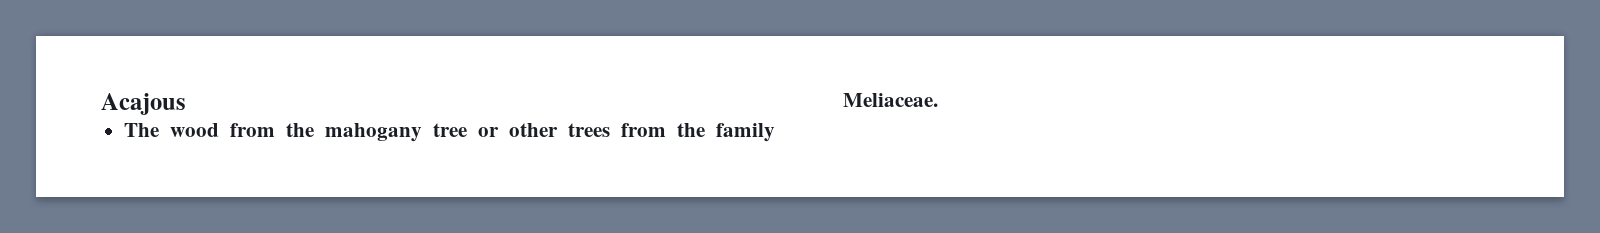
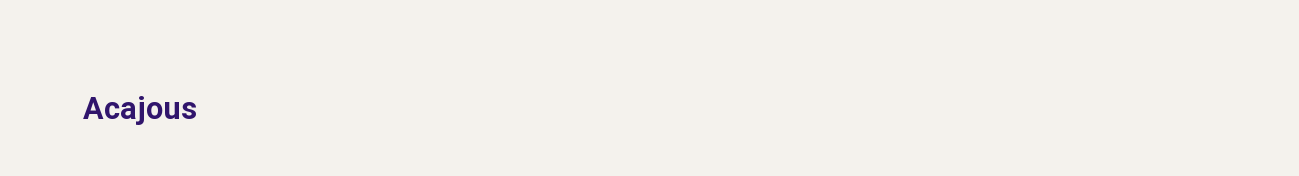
[124,123,776,142] [843,93,939,107] // The wood from the mahogany tree or other trees from the family Meliaceae. -> (197, 110) none

